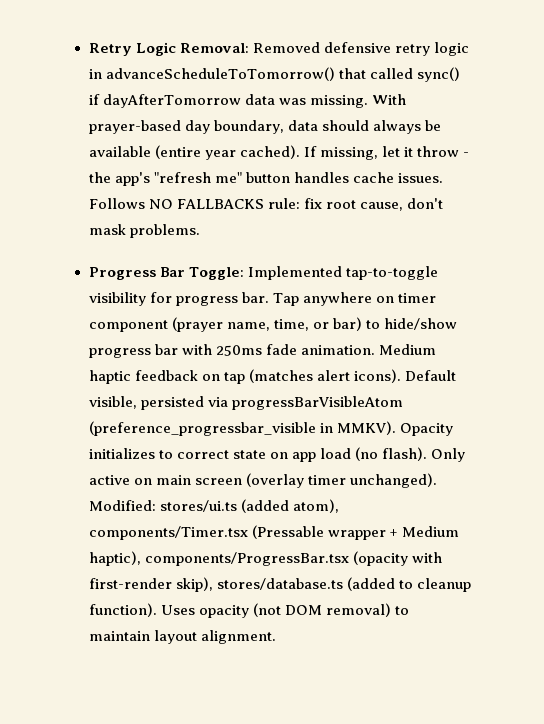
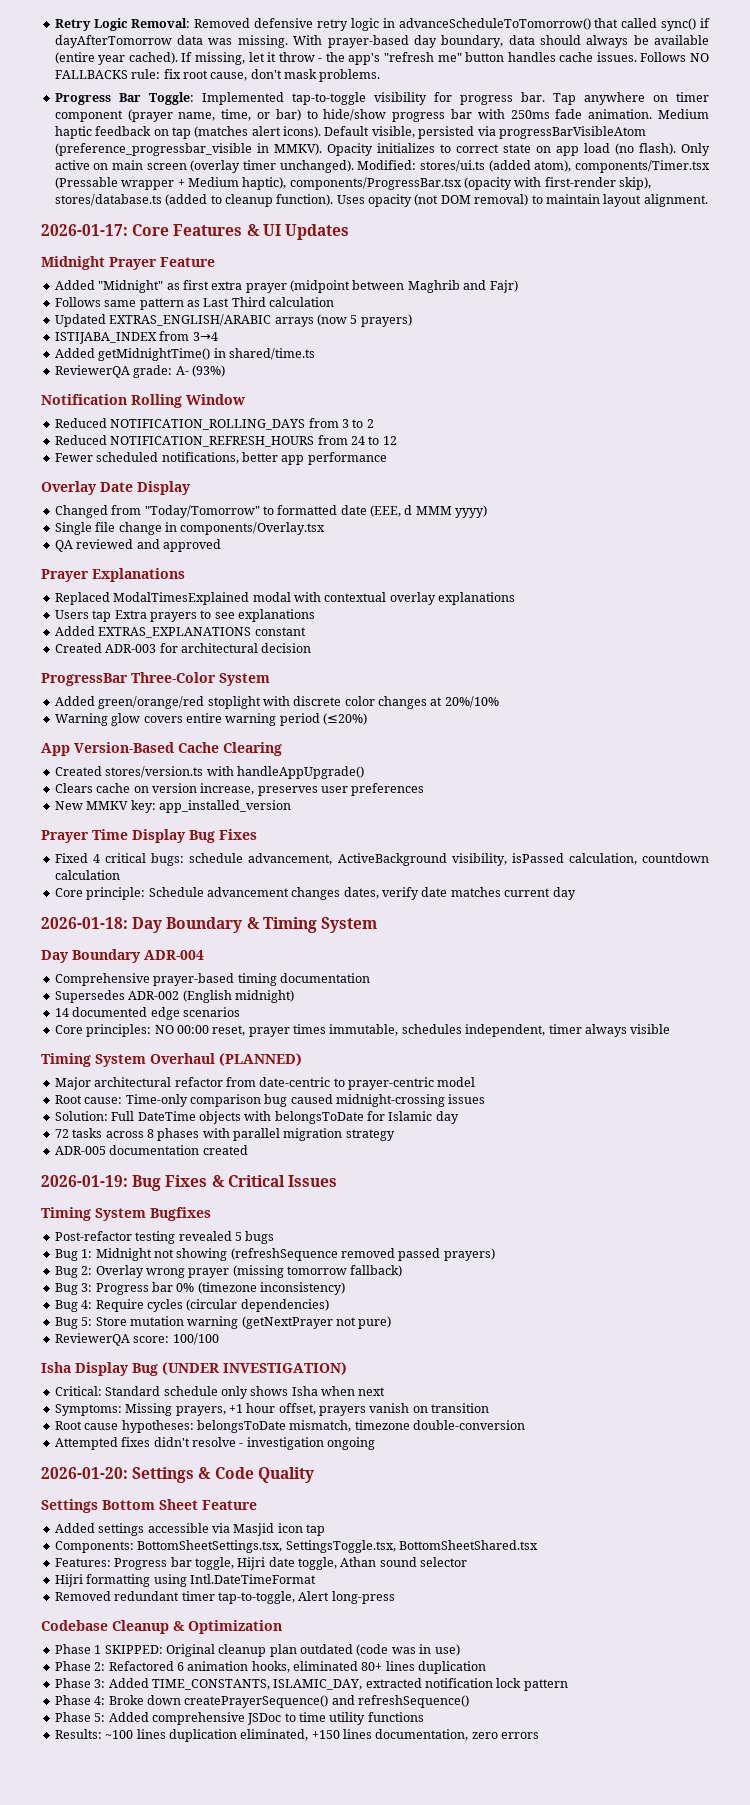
(276, 637) none -> [41,224,349,240] [41,256,215,270] [54,280,518,293] [54,297,334,310] [54,314,412,327] [54,331,218,344] [54,348,315,361] [54,365,225,378] [41,394,245,408] [54,418,374,430] [54,435,397,447] [54,452,387,465] [41,481,191,495] [54,505,488,518] [54,522,326,535] [54,539,221,552] [41,568,185,582] [54,592,515,605] [54,609,315,622] [54,626,306,638] [54,643,312,653] [41,672,270,686] [54,696,499,709] [54,713,367,726] [41,742,282,756] [54,766,364,779] [54,783,425,796] [54,800,291,813] [41,829,257,843] [54,853,709,866] [54,870,120,880] [54,887,576,900] [41,917,377,933] [41,949,204,963] [54,973,370,986] [54,990,294,1003] [54,1007,240,1020] [54,1024,671,1037] [41,1053,302,1067] [54,1077,476,1090] [54,1094,486,1107] [54,1111,459,1124] [54,1128,395,1141] [54,1145,248,1155] [41,1175,337,1191] [41,1207,211,1221] [54,1231,275,1244] [54,1248,495,1261] [54,1265,403,1278] [54,1282,345,1295] [54,1299,329,1312] [54,1316,392,1329] [54,1333,219,1346] [41,1362,347,1376] [54,1386,386,1399] [54,1403,490,1416] [54,1420,525,1433] [54,1437,375,1450] [41,1467,314,1483] [41,1499,257,1513] [54,1523,325,1536] [54,1540,538,1553] [54,1557,468,1570] [54,1574,316,1587] [54,1591,395,1604] [41,1620,282,1634] [54,1644,460,1657] [54,1661,487,1674] [54,1678,568,1691] [54,1695,469,1708] [54,1712,424,1725] [54,1729,540,1742] // 2026-01-17: Core Features & UI Updates // Midnight Prayer Feature // Added "Midnight" as first extra prayer (midpoint between Maghrib and Fajr) // Follows same pattern as Last Third calculation // Updated EXTRAS_ENGLISH/ARABIC arrays (now 5 prayers) // ISTIJABA_INDEX from 3→4 // Added getMidnightTime() in shared/time.ts // ReviewerQA grade: A- (93%) // Notification Rolling Window // Reduced NOTIFICATION_ROLLING_DAYS from 3 to 2 // Reduced NOTIFICATION_REFRESH_HOURS from 24 to 12 // Fewer scheduled notifications, better app performance // Overlay Date Display // Changed from "Today/Tomorrow" to formatted date (EEE, d MMM yyyy) // Single file change in components/Overlay.tsx // QA reviewed and approved // Prayer Explanations // Replaced ModalTimesExplained modal with contextual overlay explanations // Users tap Extra prayers to see explanations // Added EXTRAS_EXPLANATIONS constant // Created ADR-003 for architectural decision // ProgressBar Three-Color System // Added green/orange/red stoplight with discrete color changes at 20%/10% // Warning glow covers entire warning period (≤20%) // App Version-Based Cache Clearing // Created stores/version.ts with handleAppUpgrade() // Clears cache on version increase, preserves user preferences // New MMKV key: app_installed_version // Prayer Time Display Bug Fixes // Fixed 4 critical bugs: schedule advancement, ActiveBackground visibility, isPassed calculation, countdown calculation // Core principle: Schedule advancement changes dates, verify date matches current day // 2026-01-18: Day Boundary & Timing System // Day Boundary ADR-004 // Comprehensive prayer-based timing documentation // Supersedes ADR-002 (English midnight) // 14 documented edge scenarios // Core principles: NO 00:00 reset, prayer times immutable, schedules independent, timer always visible // Timing System Overhaul (PLANNED) // Major architectural refactor from date-centric to prayer-centric model // Root cause: Time-only comparison bug caused midnight-crossing issues // Solution: Full DateTime objects with belongsToDate for Islamic day // 72 tasks across 8 phases with parallel migration strategy // ADR-005 documentation created // 2026-01-19: Bug Fixes & Critical Issues // Timing System Bugfixes // Post-refactor testing revealed 5 bugs // Bug 1: Midnight not showing (refreshSequence removed passed prayers) // Bug 2: Overlay wrong prayer (missing tomorrow fallback) // Bug 3: Progress bar 0% (timezone inconsistency) // Bug 4: Require cycles (circular dependencies) // Bug 5: Store mutation warning (getNextPrayer not pure) // ReviewerQA score: 100/100 // Isha Display Bug (UNDER INVESTIGATION) // Critical: Standard schedule only shows Isha when next // Symptoms: Missing prayers, +1 hour offset, prayers vanish on transition // Root cause hypotheses: belongsToDate mismatch, timezone double-conversion // Attempted fixes didn't resolve - investigation ongoing // 2026-01-20: Settings & Code Quality // Settings Bottom Sheet Feature // Added settings accessible via Masjid icon tap // Components: BottomSheetSettings.tsx, SettingsToggle.tsx, BottomSheetShared.tsx // Features: Progress bar toggle, Hijri date toggle, Athan sound selector // Hijri formatting using Intl.DateTimeFormat // Removed redundant timer tap-to-toggle, Alert long-press // Codebase Cleanup & Optimization // Phase 1 SKIPPED: Original cleanup plan outdated (code was in use) // Phase 2: Refactored 6 animation hooks, eliminated 80+ lines duplication // Phase 3: Added TIME_CONSTANTS, ISLAMIC_DAY, extracted notification lock pattern // Phase 4: Broke down createPrayerSequence() and refreshSequence() // Phase 5: Added comprehensive JSDoc to time utility functions // Results: ~100 lines duplication eliminated, +150 lines documentation, zero errors

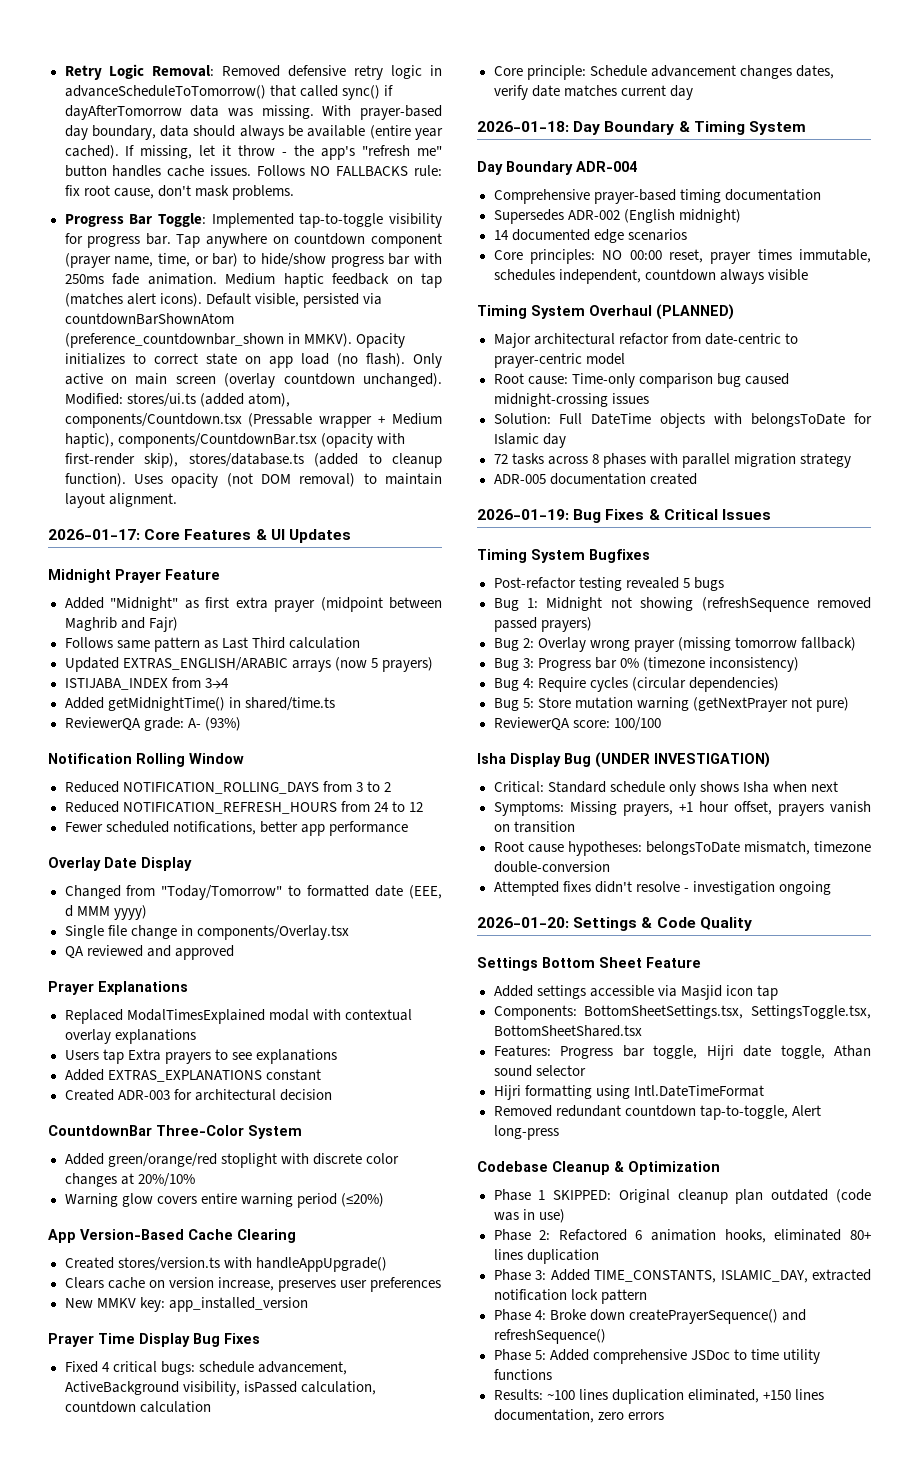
[676,92,710,102] timer -> [294,233,366,245] countdown
[498,126,646,139] [54,143,252,156] progressBarVisibleAtom (preference_progressbar_visible -> [64,313,234,325] [64,333,284,348] countdownBarShownAtom (preference_countdownbar_shown
[243,160,277,170] timer -> [283,373,355,385] countdown
[575,160,711,173] components/Timer.tsx -> [64,413,242,428] components/Countdown.tsx
[289,177,462,190] components/ProgressBar.tsx -> [117,433,317,448] components/CountdownBar.tsx
[41,673,128,686] ProgressBar -> [48,1125,152,1136] CountdownBar
[548,1024,582,1034] timer -> [644,269,716,281] countdown
[181,1591,215,1601] timer -> [624,1105,696,1117] countdown

